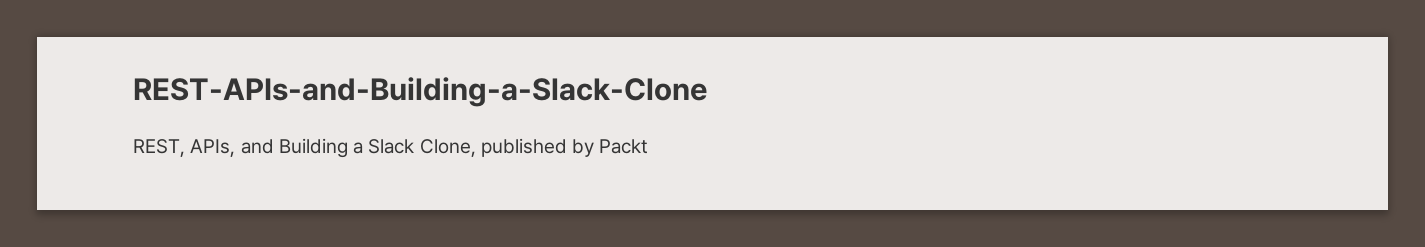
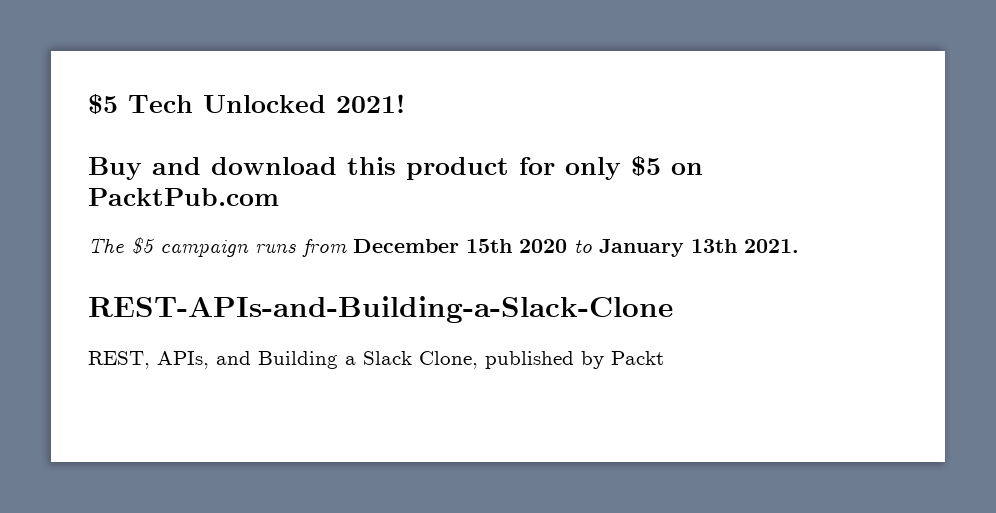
(133, 92) none -> [88,94,405,114] [88,156,703,180] [88,188,279,206] [88,237,799,257] $5 Tech Unlocked 2021! // Buy and download this product for only $5 on PacktPub.com // The $5 campaign runs from December 15th 2020 to January 13th 2021. //

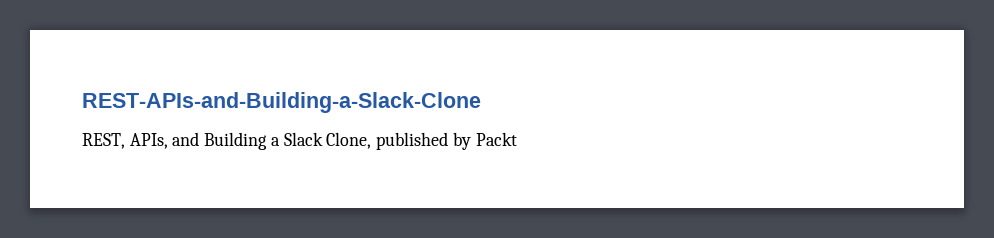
[88,94,405,114] [88,156,703,180] [88,188,279,206] [88,237,799,257] $5 Tech Unlocked 2021! // Buy and download this product for only $5 on PacktPub.com // The $5 campaign runs from December 15th 2020 to January 13th 2021. // -> (82, 102) none

